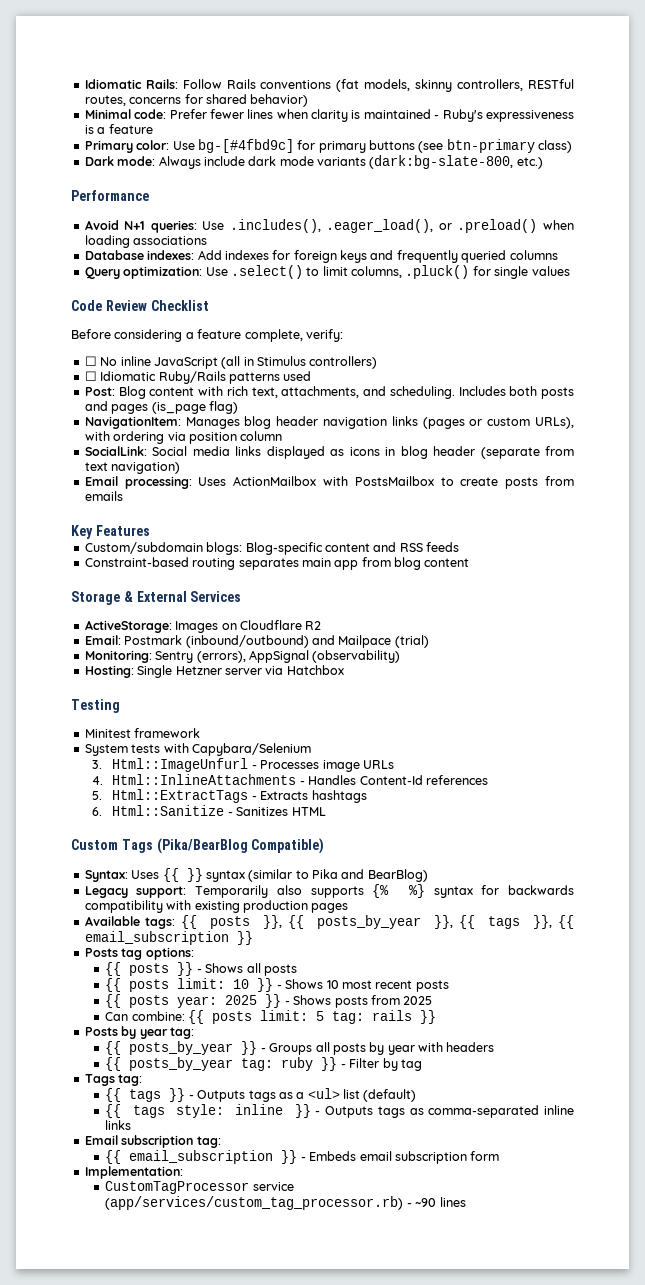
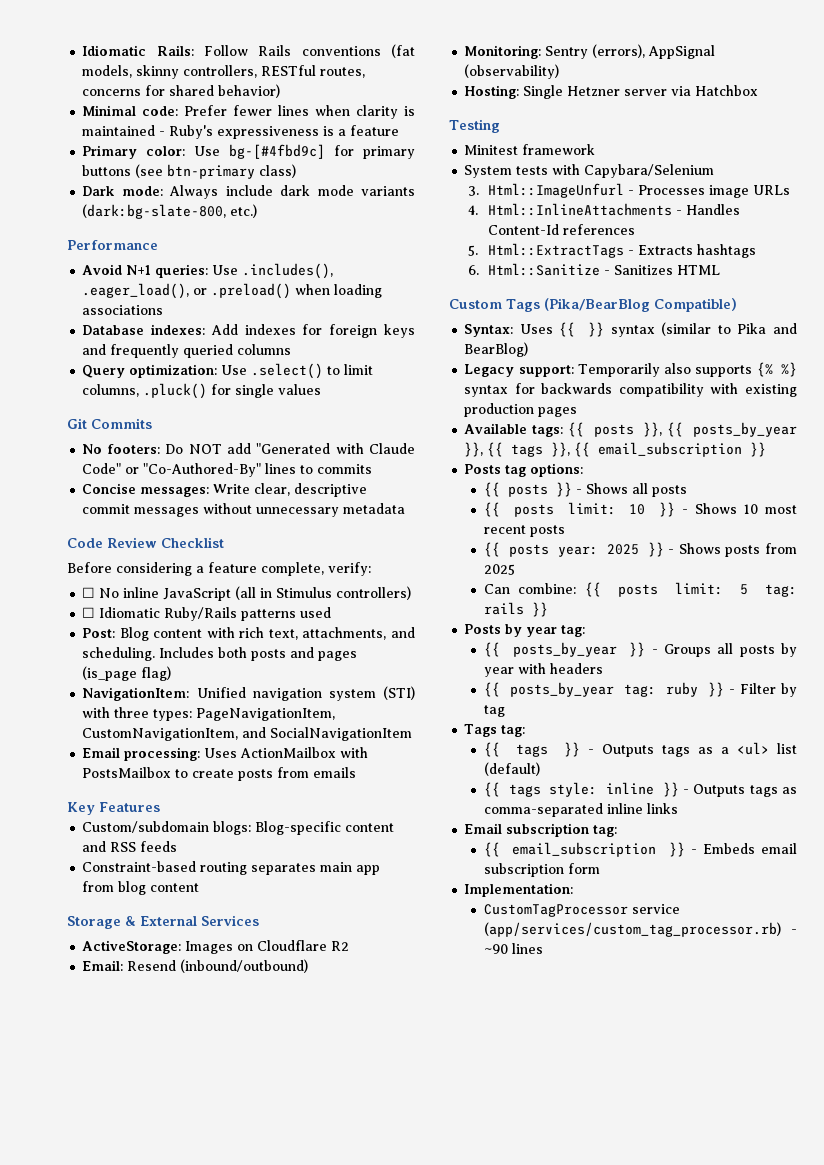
(570, 271) none -> [67,418,152,429] [82,443,415,454] [82,463,373,477] [82,483,368,497] [82,503,406,517] // Git Commits // No footers: Do NOT add "Generated with Claude Code" or "Co-Authored-By" lines to commits // Concise messages: Write clear, descriptive commit messages without unnecessary metadata
[185,416,574,429] [84,431,283,444] [84,446,575,459] [84,462,181,474] Manages blog header navigation links (pages or custom URLs), with ordering via position column // SocialLink: Social media links displayed as icons in blog header (separate from text navigation) -> [196,686,415,701] [82,707,336,721] [82,727,413,741] Unified navigation system (STI) with three types: PageNavigationItem, CustomNavigationItem, and SocialNavigationItem
[124,635,183,645] Postmark -> [127,960,177,971] Resend
[311,635,429,648] and Mailpace (trial) -> (309, 966) none

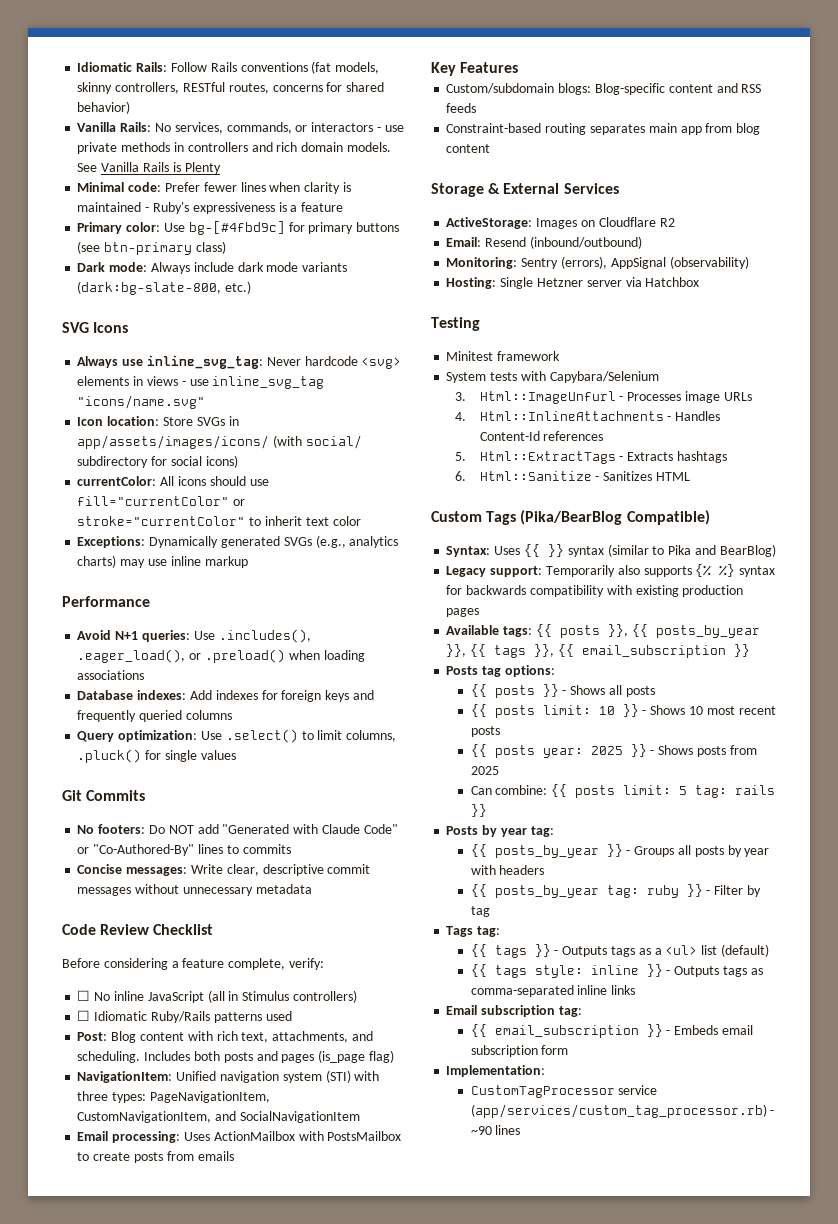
(281, 91) none -> [77,122,404,134] [77,142,391,154] [77,162,221,174] // Vanilla Rails: No services, commands, or interactors - use private methods in controllers and rich domain models. See Vanilla Rails is Plenty
(258, 211) none -> [62,322,129,333] [77,355,402,369] [77,376,325,389] [77,395,206,409] [77,416,239,426] [77,435,362,449] [77,455,238,468] [77,476,269,486] [77,496,246,506] [77,516,361,526] [77,535,399,548] [77,555,248,568] // SVG Icons // Always use inline_svg_tag: Never hardcode <svg> elements in views - use inline_svg_tag "icons/name.svg" // Icon location: Store SVGs in app/assets/images/icons/ (with social/ subdirectory for social icons) // currentColor: All icons should use fill="currentColor" or stroke="currentColor" to inherit text color // Exceptions: Dynamically generated SVGs (e.g., analytics charts) may use inline markup

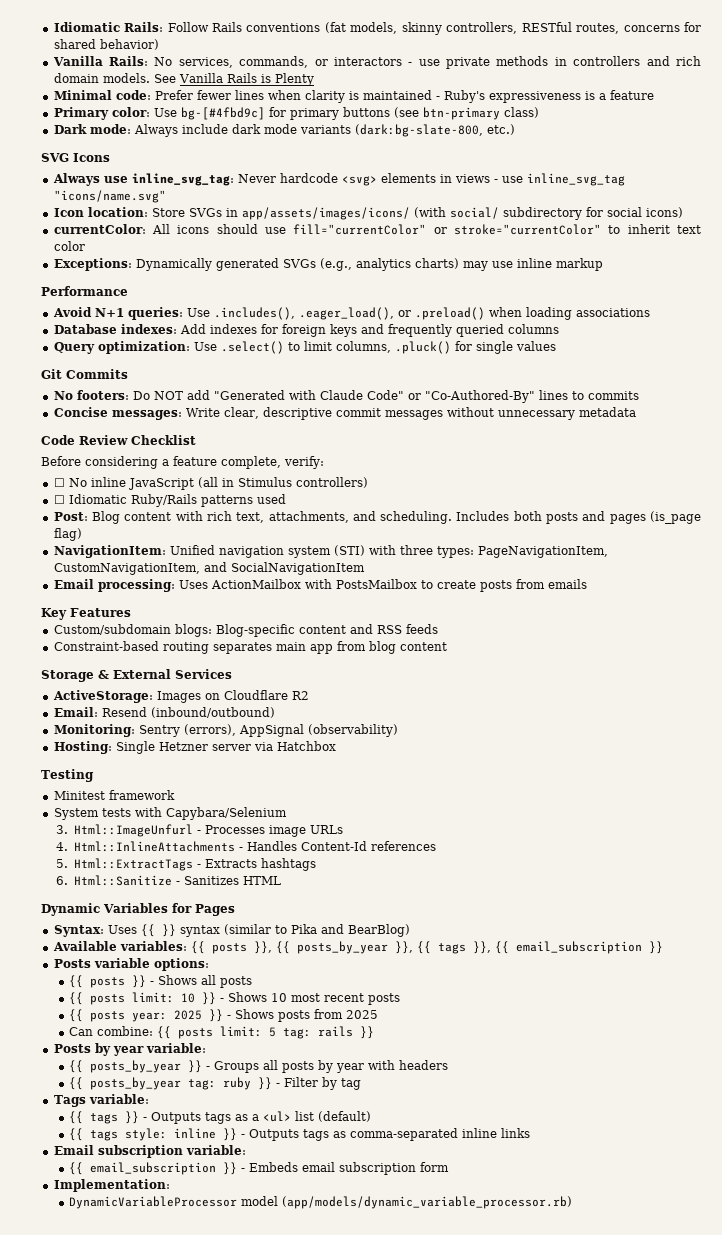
[431,510,710,525] Custom Tags (Pika/BearBlog Compatible) -> [41,903,235,916] Dynamic Variables for Pages
[446,564,776,577] [446,585,744,597] [446,608,480,617] // Legacy support: Temporarily also supports {% %} syntax for backwards compatibility with existing production pages -> (410, 930) none
[503,626,533,637] tags: -> [119,941,187,951] variables:
[482,666,502,677] tag -> [93,958,150,968] variable
[530,826,554,837] tag: -> [145,1043,206,1053] variable:
[477,926,501,937] tag: -> [88,1094,149,1104] variable:
[558,1006,582,1017] tag: -> [185,1145,246,1155] variable:
[470,1085,658,1098] [470,1104,775,1118] [470,1125,521,1135] CustomTagProcessor service (app/services/custom_tag_processor.rb) - ~90 lines -> [68,1196,572,1209] DynamicVariableProcessor model (app/models/dynamic_variable_processor.rb)

